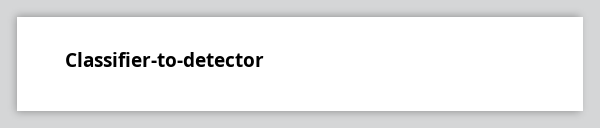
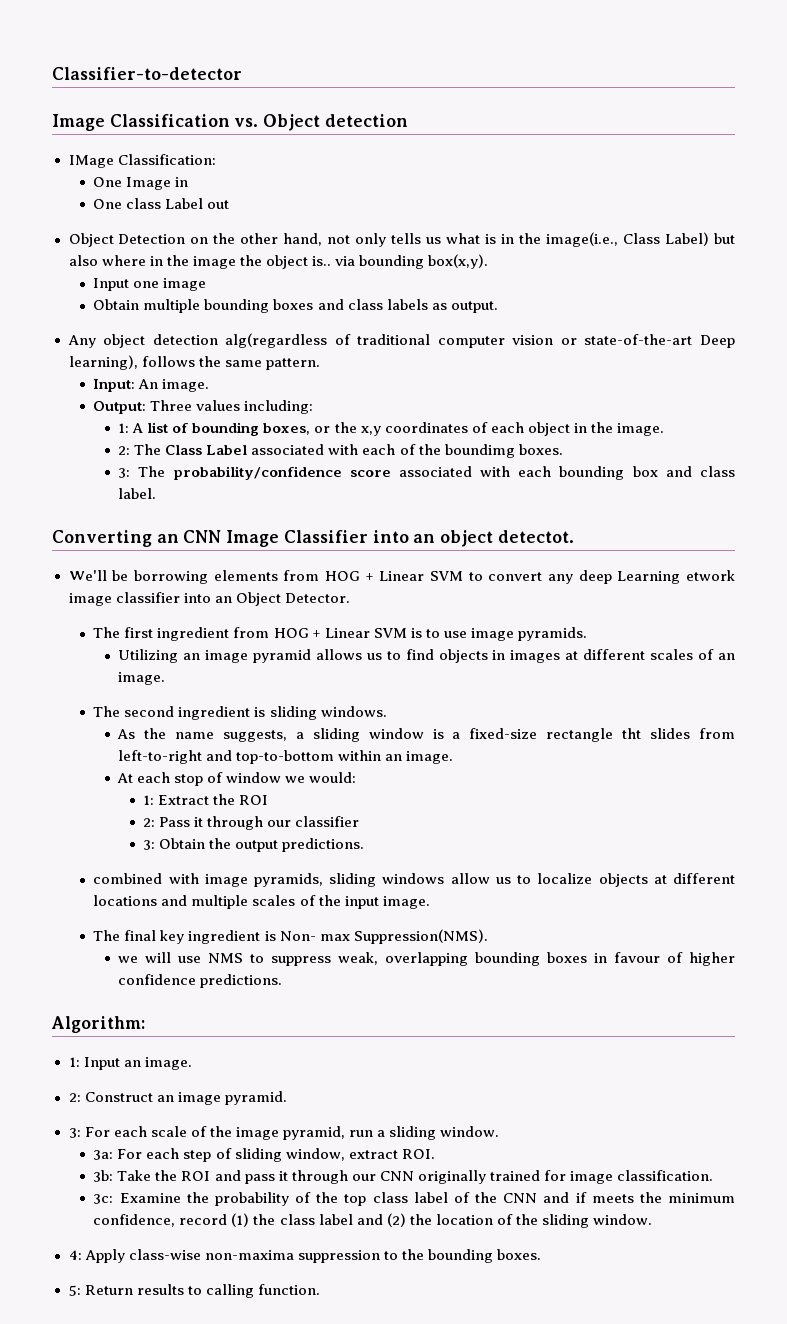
(264, 59) none -> [52,114,408,131] [68,154,216,168] [93,177,189,190] [93,198,230,209] [68,232,736,247] [68,254,489,269] [93,278,207,291] [93,299,498,313] [67,333,735,348] [68,355,320,370] [93,379,210,392] [93,400,314,414] [118,422,664,436] [118,444,563,458] [118,466,735,480] [118,488,157,499] [52,530,574,547] [68,570,736,584] [68,592,350,606] [93,627,587,641] [118,649,735,663] [118,672,166,685] [93,706,387,720] [117,728,736,742] [118,750,454,764] [117,772,357,786] [143,794,269,805] [143,816,360,830] [143,838,365,852] [93,873,735,887] [93,895,430,909] [93,929,488,944] [118,952,735,966] [118,974,283,988] [51,1016,145,1033] [68,1057,192,1070] [68,1091,287,1105] [68,1126,500,1140] [93,1148,435,1162] [93,1170,714,1184] [93,1192,735,1206] [93,1213,652,1228] [68,1249,541,1263] [68,1284,320,1298] // Image Classification vs. Object detection // IMage Classification: // One Image in // One class Label out // Object Detection on the other hand, not only tells us what is in the image(i.e., Class Label) but also where in the image the object is.. via bounding box(x,y). // Input one image // Obtain multiple bounding boxes and class labels as output. // Any object detection alg(regardless of traditional computer vision or state-of-the-art Deep learning), follows the same pattern. // Input: An image. // Output: Three values including: // 1: A list of bounding boxes, or the x,y coordinates of each object in the image. // 2: The Class Label associated with each of the boundimg boxes. // 3: The probability/confidence score associated with each bounding box and class label. // Converting an CNN Image Classifier into an object detectot. // We'll be borrowing elements from HOG + Linear SVM to convert any deep Learning etwork image classifier into an Object Detector. // The first ingredient from HOG + Linear SVM is to use image pyramids. // Utilizing an image pyramid allows us to find objects in images at different scales of an image. // The second ingredient is sliding windows. // As the name suggests, a sliding window is a fixed-size rectangle tht slides from left-to-right and top-to-bottom within an image. // At each stop of window we would: // 1: Extract the ROI // 2: Pass it through our classifier // 3: Obtain the output predictions. // combined with image pyramids, sliding windows allow us to localize objects at different locations and multiple scales of the input image. // The final key ingredient is Non- max Suppression(NMS). // we will use NMS to suppress weak, overlapping bounding boxes in favour of higher confidence predictions. // Algorithm: // 1: Input an image. // 2: Construct an image pyramid. // 3: For each scale of the image pyramid, run a sliding window. // 3a: For each step of sliding window, extract ROI. // 3b: Take the ROI and pass it through our CNN originally trained for image classification. // 3c: Examine the probability of the top class label of the CNN and if meets the minimum confidence, record (1) the class label and (2) the location of the sliding window. // 4: Apply class-wise non-maxima suppression to the bounding boxes. // 5: Return results to calling function.

